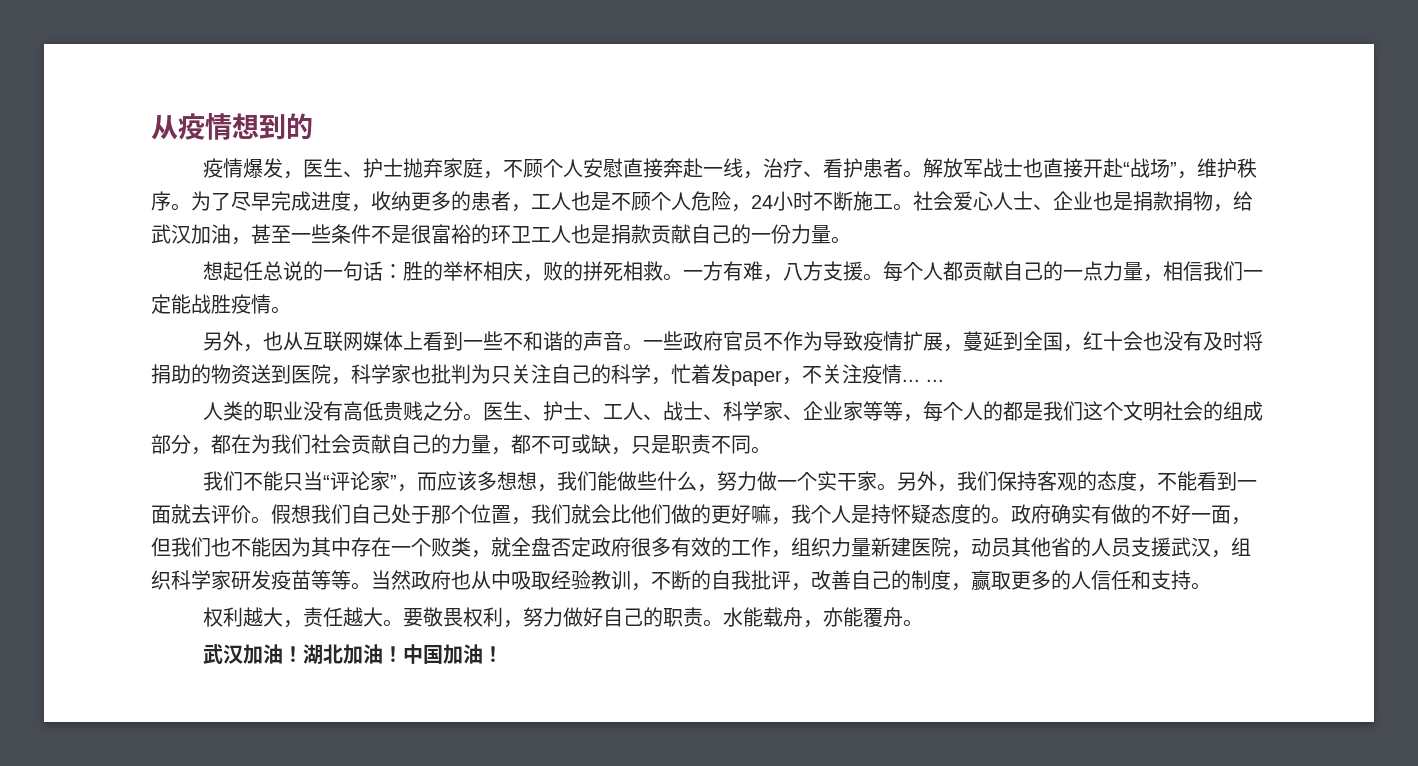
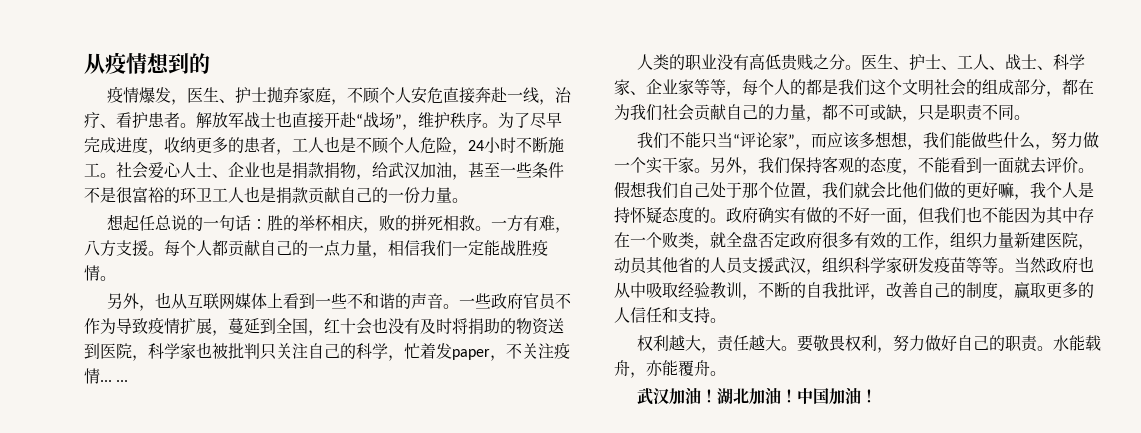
[602,158,623,178] 慰 -> [427,87,444,104] 危
[431,364,491,384] 批判为 -> [212,343,260,360] 被批判

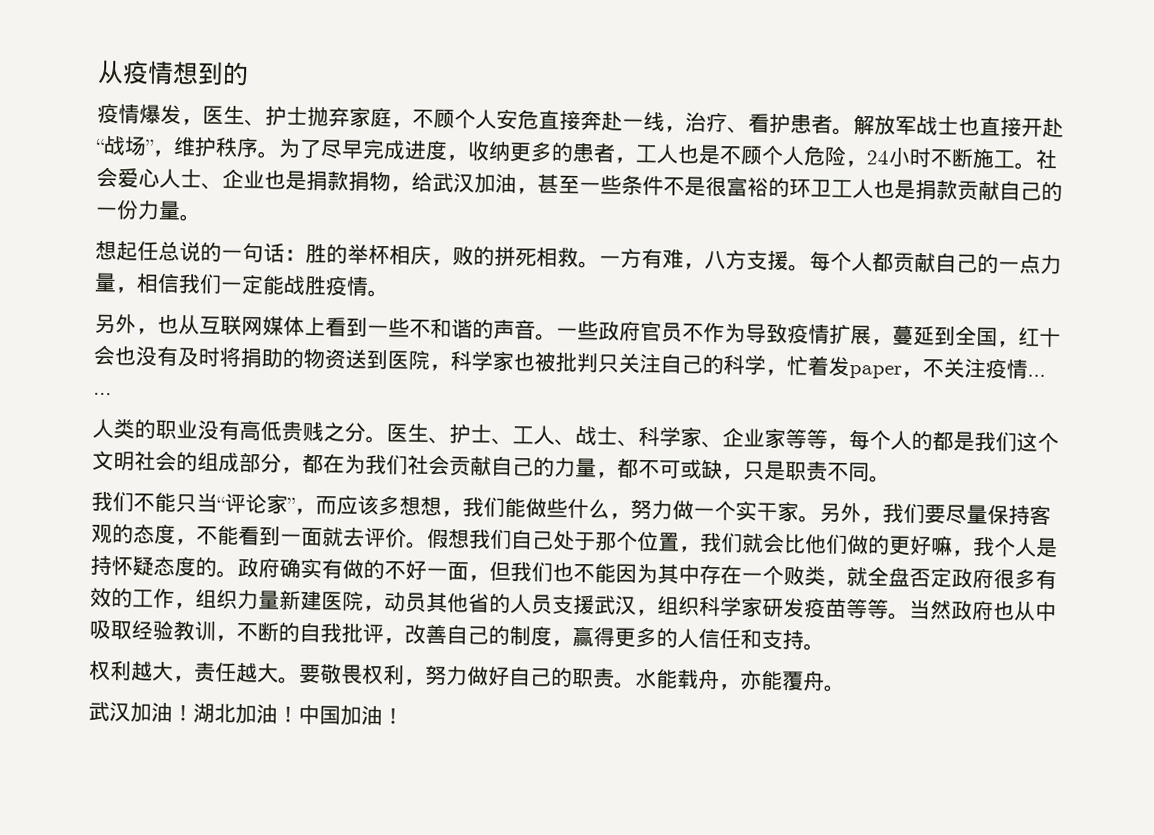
(790, 165) none -> [924,504,988,525] 要尽量
[1030,282,1046,298] 取 -> [593,627,615,647] 得

